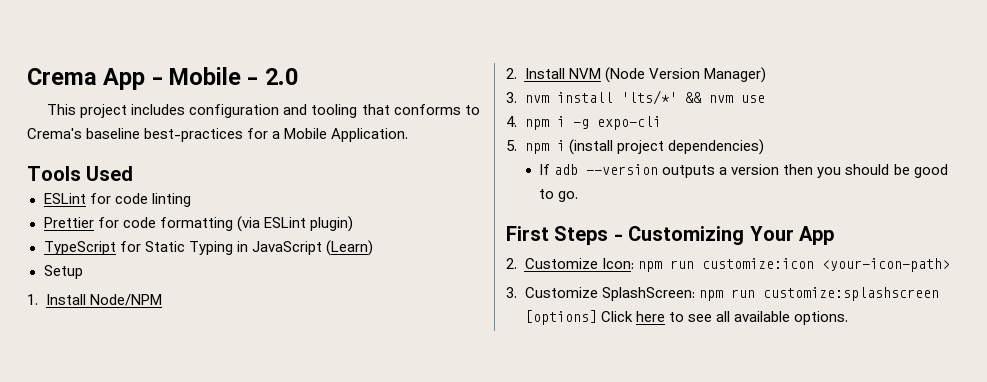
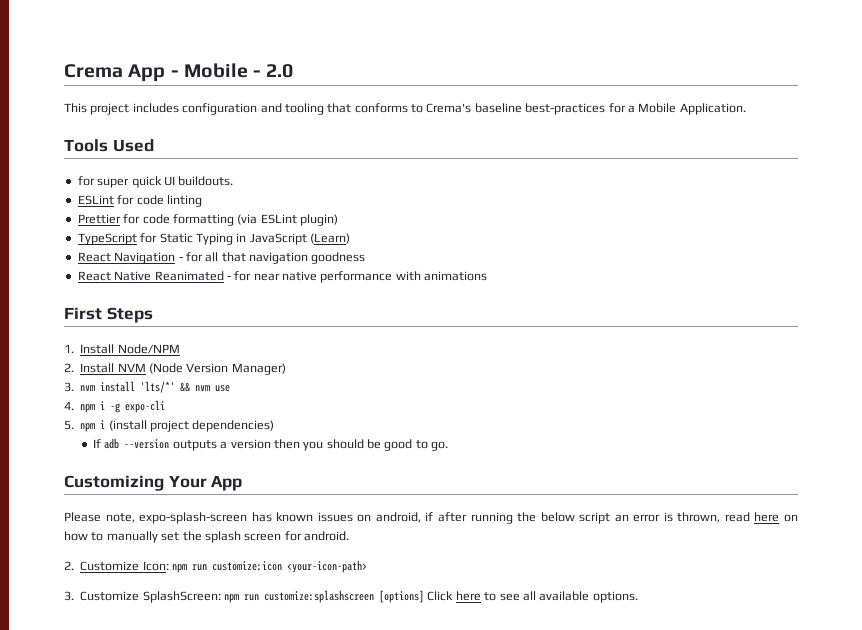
(134, 173) none -> [77,176,234,188] // for super quick UI buildouts.
[43,265,83,279] Setup -> [77,252,366,264] [77,271,488,283] [64,307,153,323] React Navigation - for all that navigation goodness // React Native Reanimated - for near native performance with animations // First Steps
[506,226,623,245] First Steps - -> (449, 446) none
(834, 235) none -> [64,512,798,524] [64,531,349,543] // Please note, expo-splash-screen has known issues on android, if after running the below script an error is thrown, read here on how to manually set the splash screen for android.

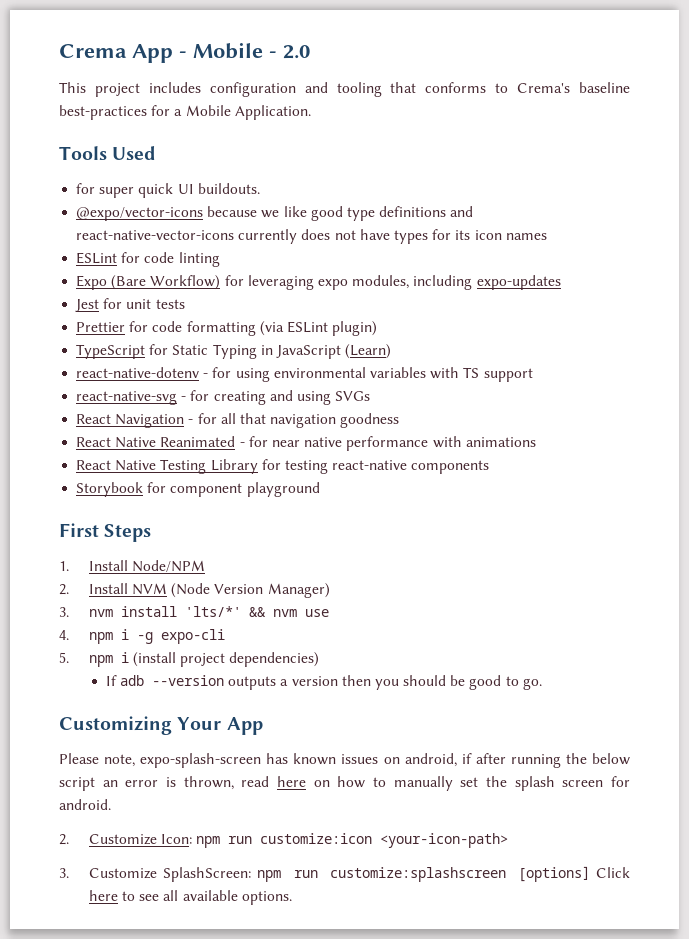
[77,195,202,207] ESLint for code linting -> [76,206,474,221] [76,229,547,244] [76,252,220,267] [76,275,561,290] [75,298,185,312] @expo/vector-icons because we like good type definitions and react-native-vector-icons currently does not have types for its icon names // ESLint for code linting // Expo (Bare Workflow) for leveraging expo modules, including expo-updates // Jest for unit tests
(350, 238) none -> [76,367,533,382] [76,390,371,405] // react-native-dotenv - for using environmental variables with TS support // react-native-svg - for creating and using SVGs
(488, 276) none -> [76,459,490,474] [76,482,320,497] // React Native Testing Library for testing react-native components // Storybook for component playground

